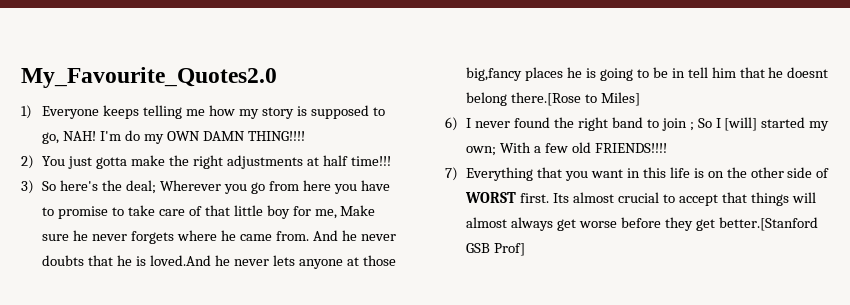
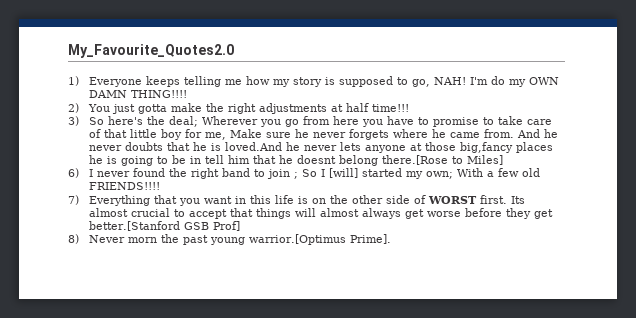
(526, 249) none -> [68,234,391,245] // 8) Never morn the past young warrior.[Optimus Prime].

